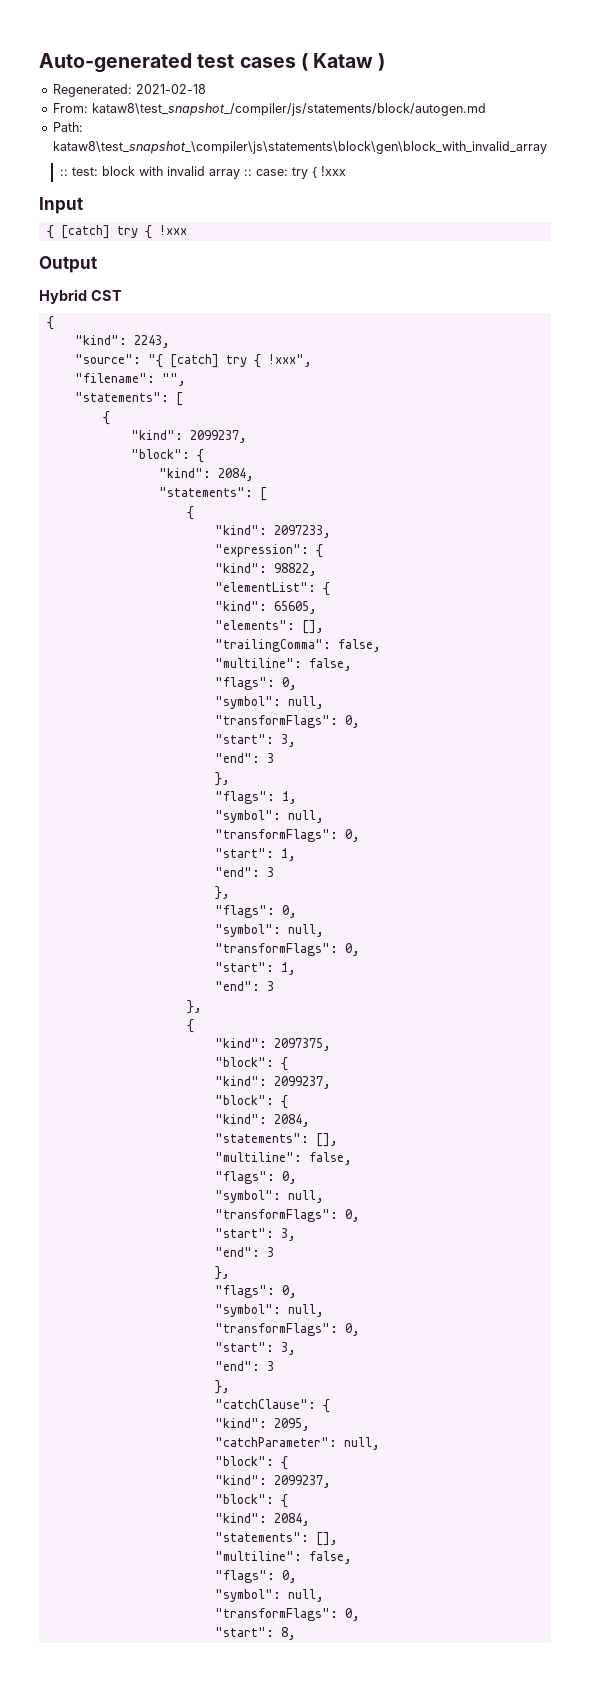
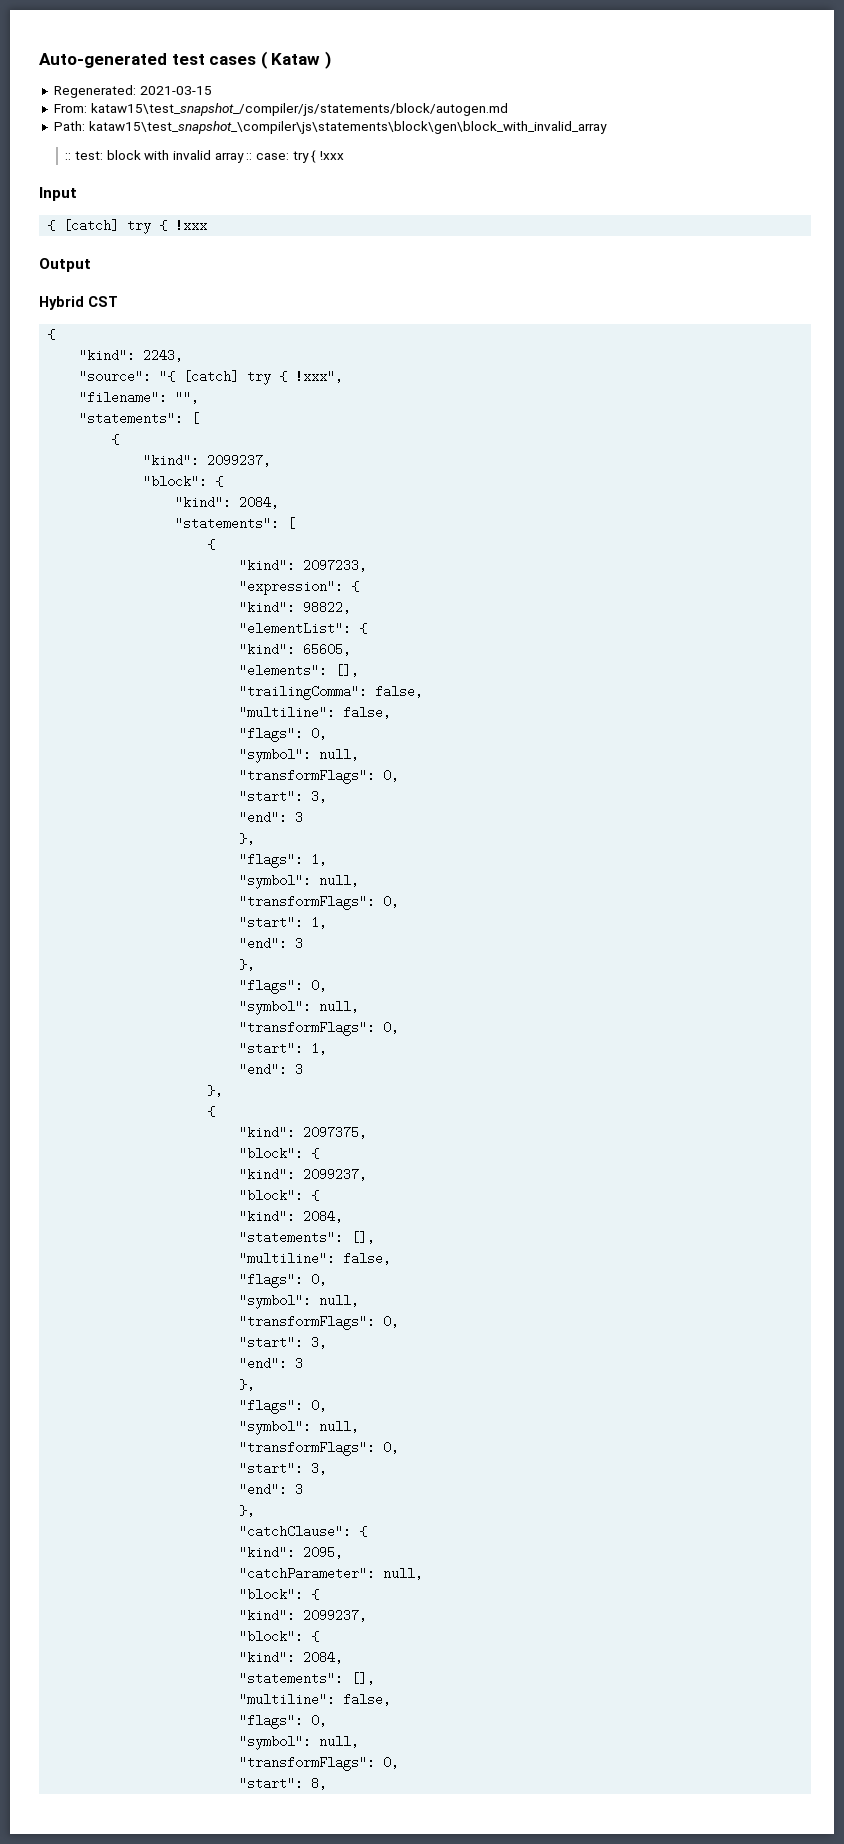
[135,84,206,94] 2021-02-18 -> [139,86,212,95] 2021-03-15
[91,103,486,116] kataw8\test_snapshot_/compiler/js/statements/block/autogen.md -> [90,103,508,116] kataw15\test_snapshot_/compiler/js/statements/block/autogen.md
[52,141,547,154] kataw8\test_snapshot_\compiler\js\statements\block\gen\block_with_invalid_array -> [88,121,607,134] kataw15\test_snapshot_\compiler\js\statements\block\gen\block_with_invalid_array

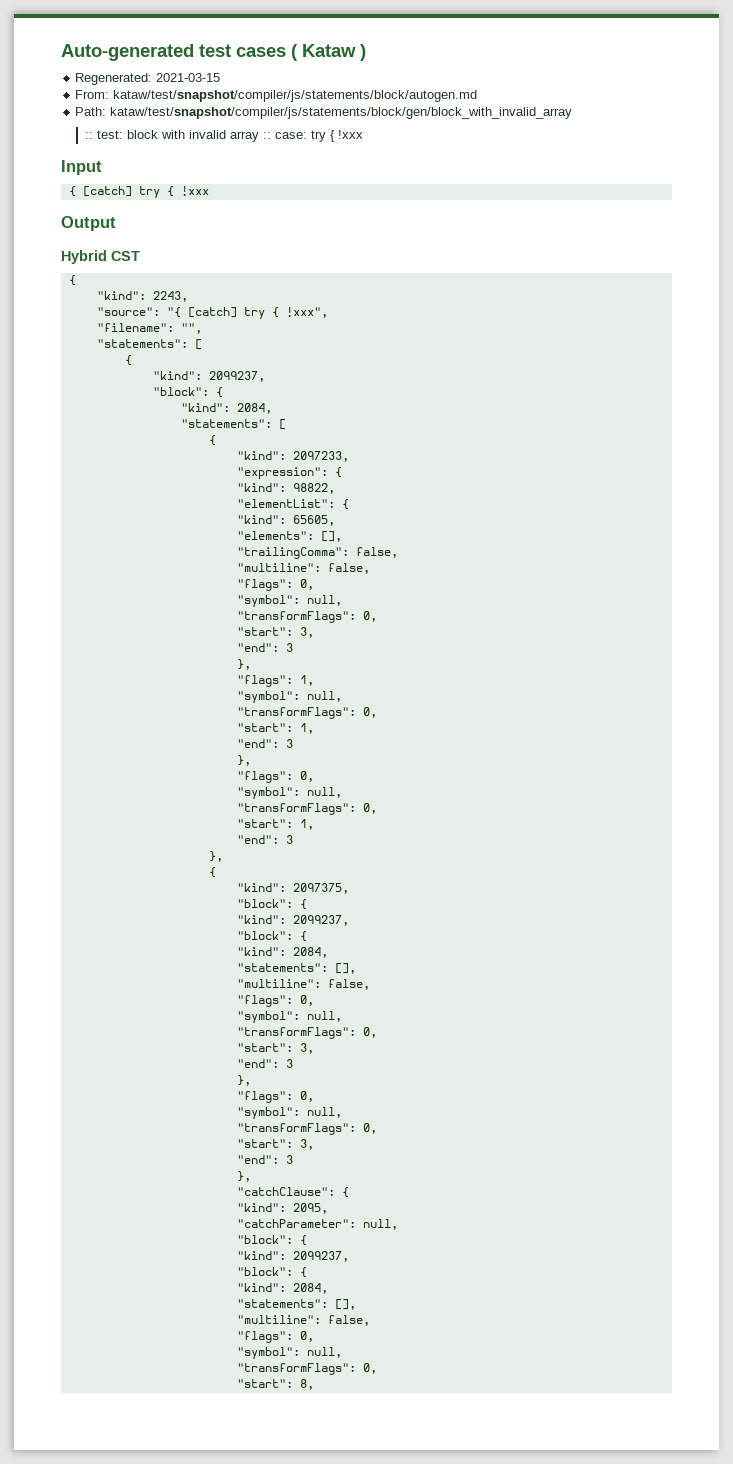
[90,103,508,116] kataw15\test_snapshot_/compiler/js/statements/block/autogen.md -> [113,90,478,102] kataw/test/snapshot/compiler/js/statements/block/autogen.md
[88,121,607,134] kataw15\test_snapshot_\compiler\js\statements\block\gen\block_with_invalid_array -> [110,107,573,119] kataw/test/snapshot/compiler/js/statements/block/gen/block_with_invalid_array

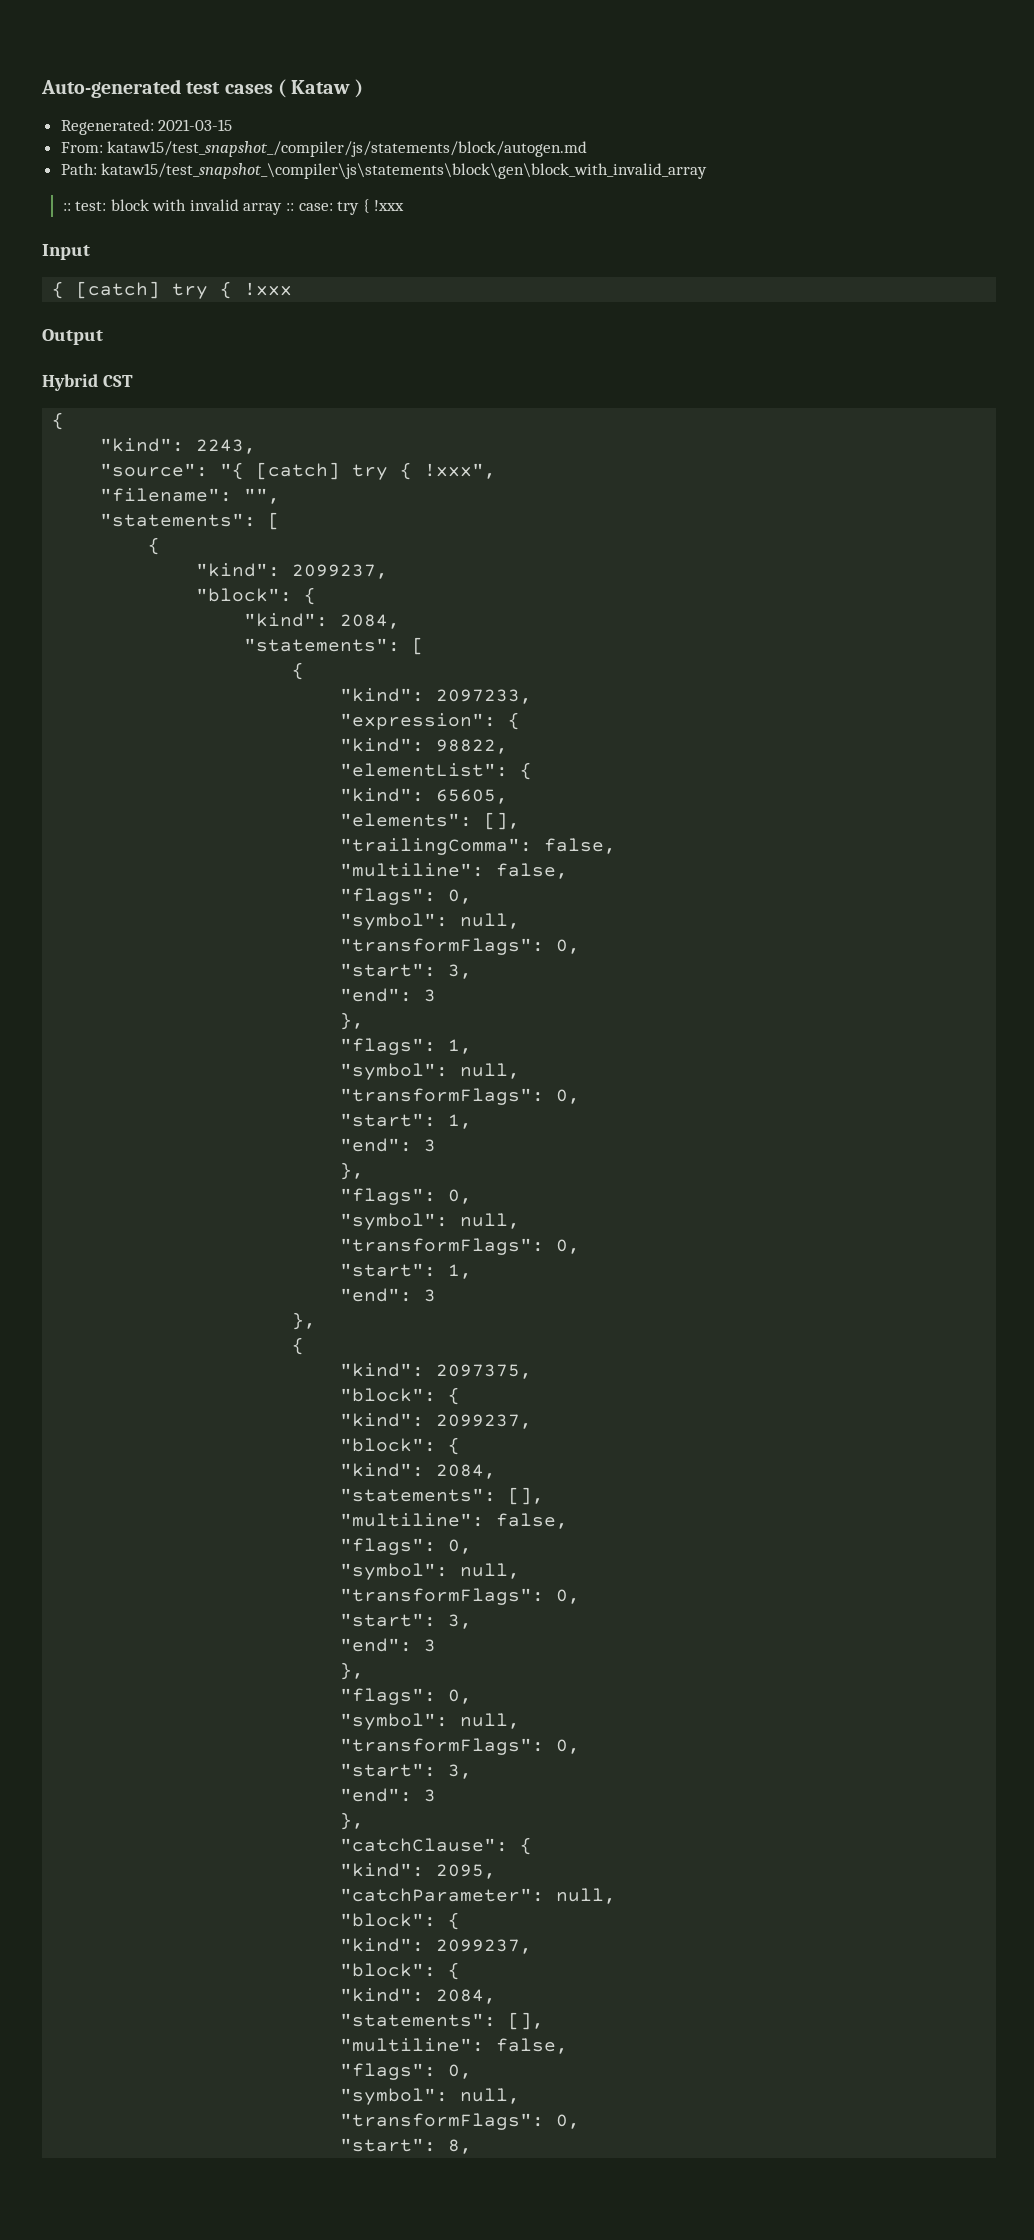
[113,90,478,102] kataw/test/snapshot/compiler/js/statements/block/autogen.md -> [107,141,588,157] kataw15/test_snapshot_/compiler/js/statements/block/autogen.md
[110,107,573,119] kataw/test/snapshot/compiler/js/statements/block/gen/block_with_invalid_array -> [101,163,708,179] kataw15/test_snapshot_\compiler\js\statements\block\gen\block_with_invalid_array

